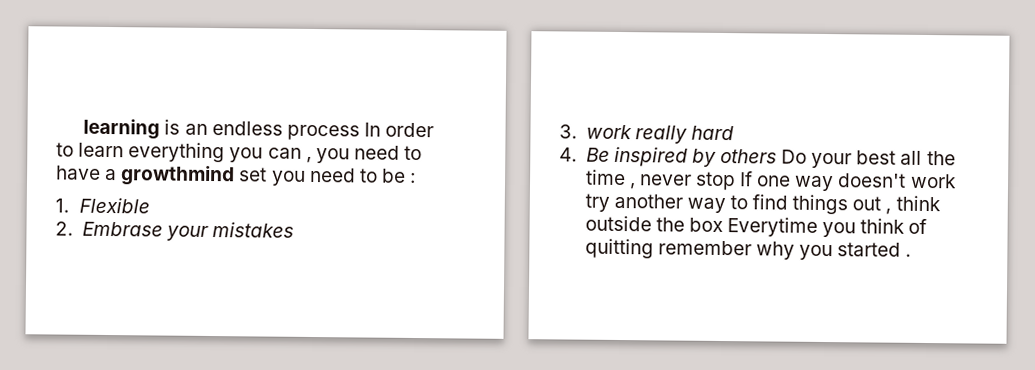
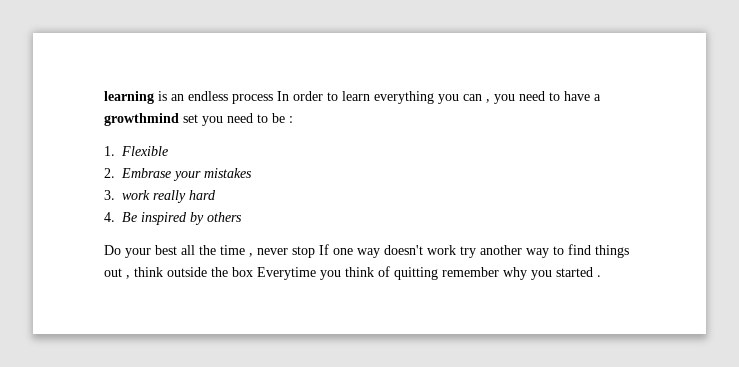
(777, 156) none -> (242, 217) //

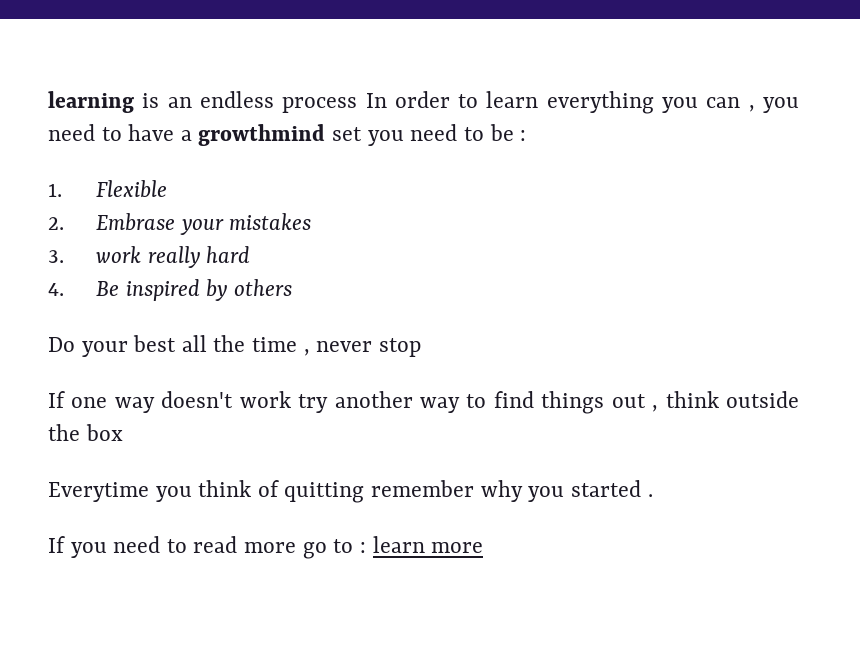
(315, 252) none -> (421, 347) //
(253, 272) none -> (123, 432) //
(601, 276) none -> [48,536,484,559] // If you need to read more go to : learn more

